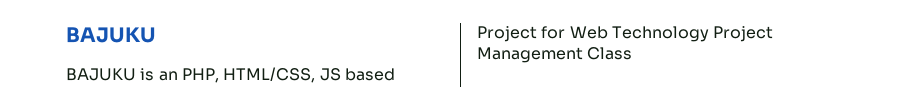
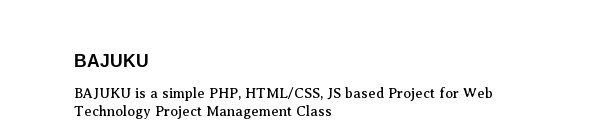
[158,71,178,81] an -> [150,87,205,101] a simple

